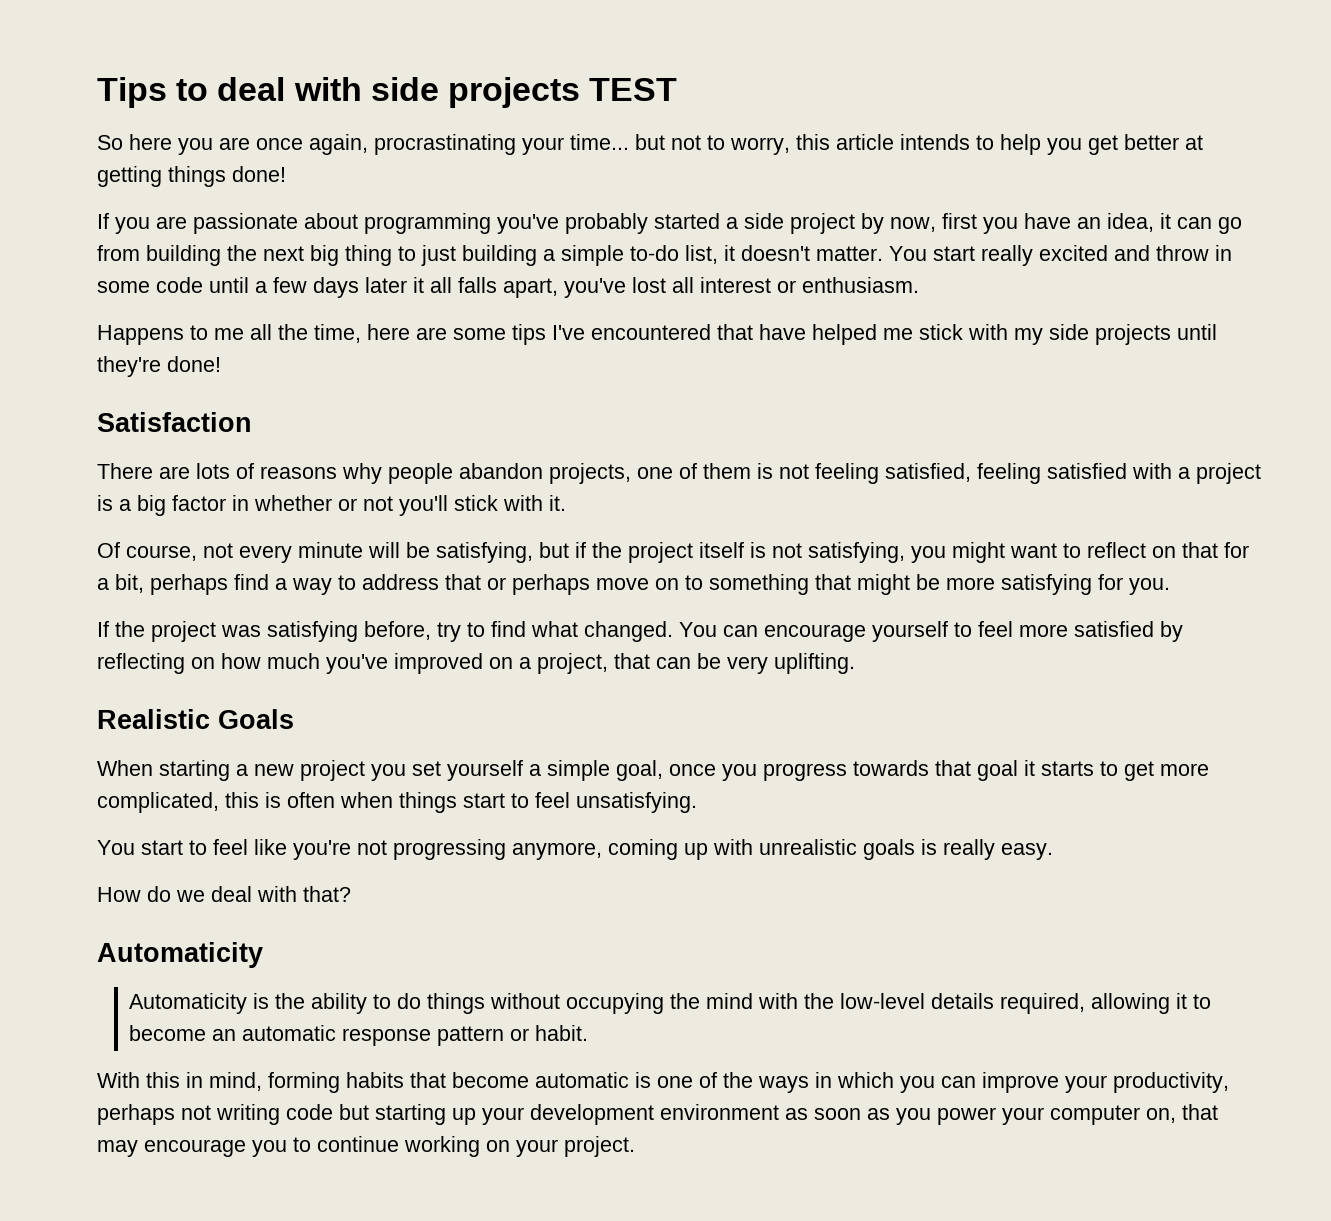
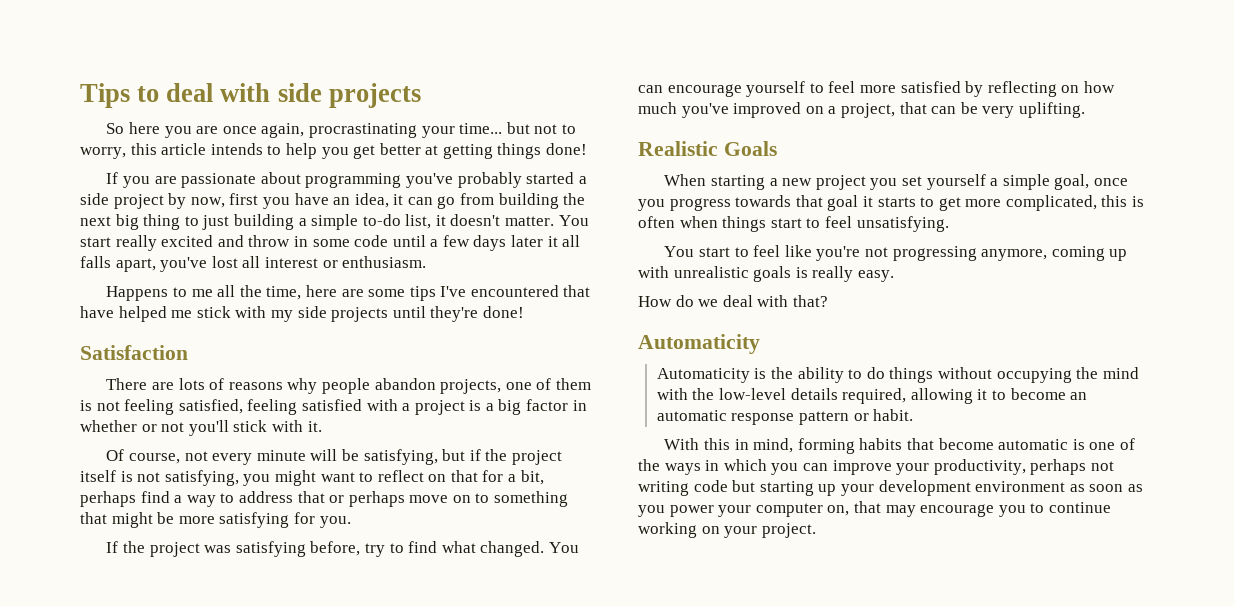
[589,78,678,101] TEST -> (421, 95) none

